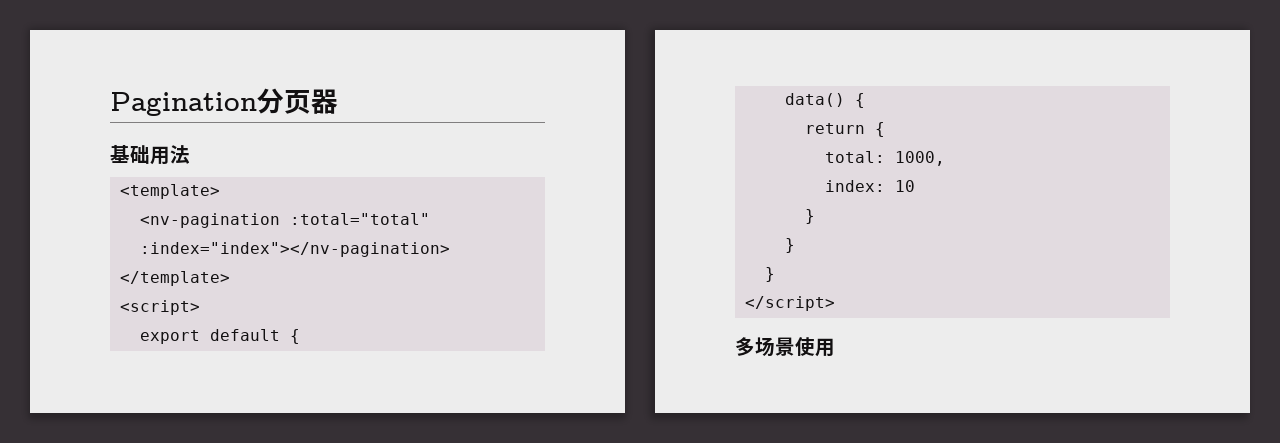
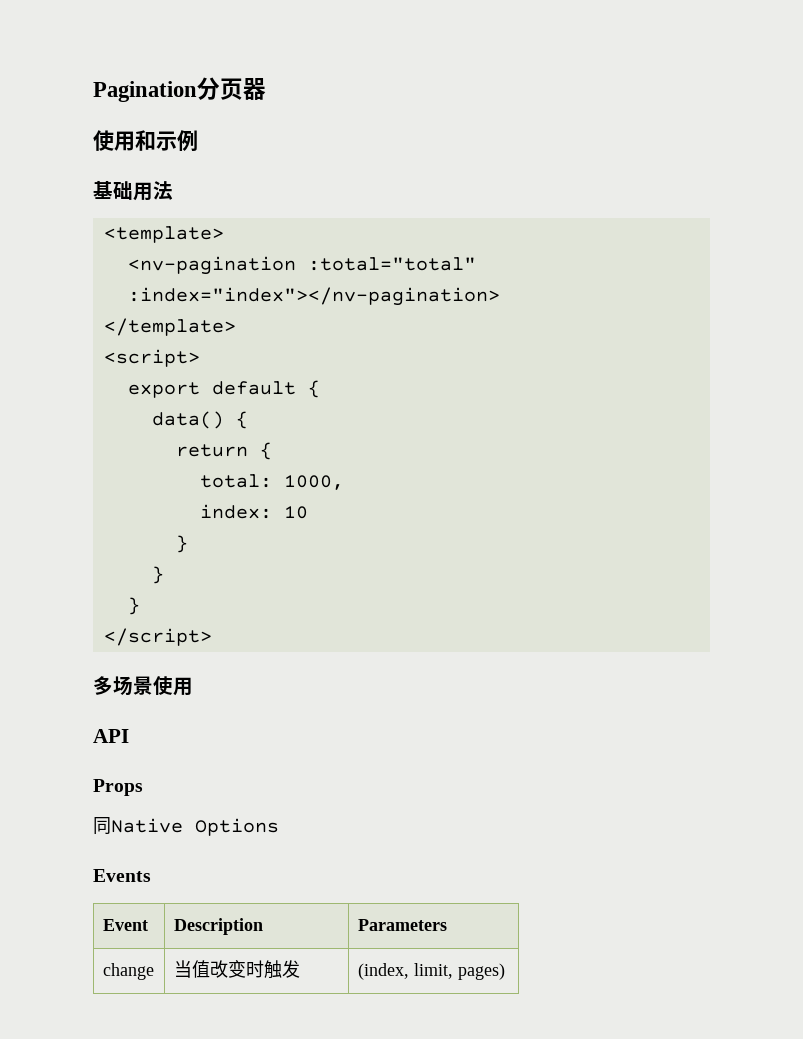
(338, 101) none -> [93,130,198,151] // 使用和示例
(835, 347) none -> [93,729,129,743] [93,779,143,796] [93,817,279,836] [93,869,151,882] [102,919,148,931] [173,918,263,935] [357,919,447,931] [102,963,154,980] [173,960,300,979] [357,963,505,980] // API // Props // 同Native Options // Events // Event | Description | Parameters // change | 当值改变时触发 | (index, limit, pages)

